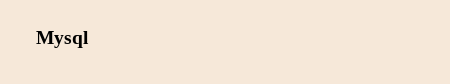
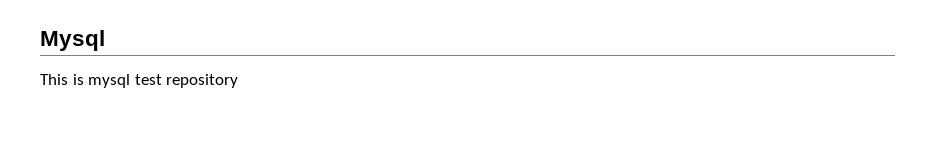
(89, 39) none -> [40,74,239,88] // This is mysql test repository

